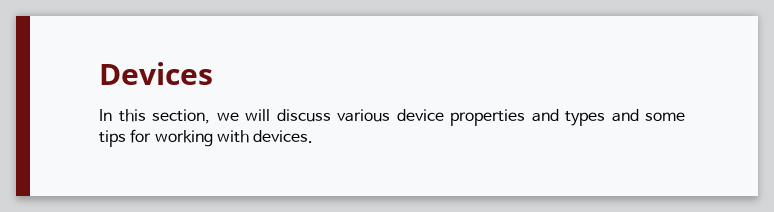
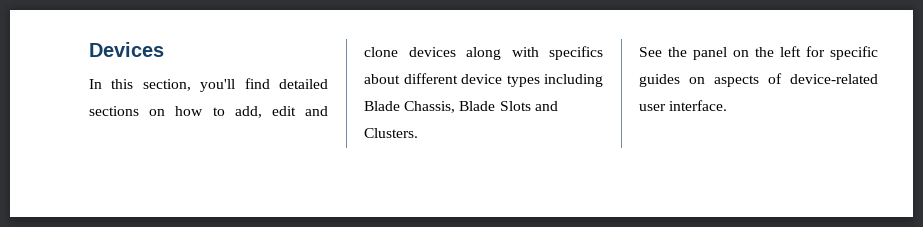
[216,109,685,126] [99,129,314,147] we will discuss various device properties and types and some tips for working with devices. -> [200,78,328,92] [89,106,328,118] [364,46,603,60] [364,73,603,87] [364,101,558,113] [364,128,418,138] [639,46,878,60] [639,73,878,87] [639,100,728,111] you'll find detailed sections on how to add, edit and clone devices along with specifics about different device types including Blade Chassis, Blade Slots and Clusters. // See the panel on the left for specific guides on aspects of device-related user interface.

